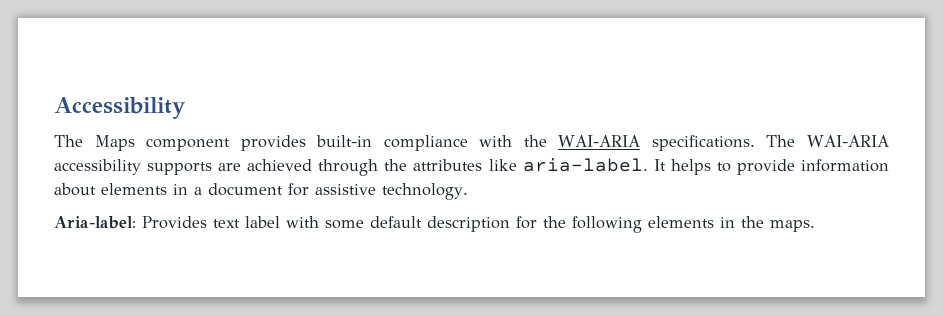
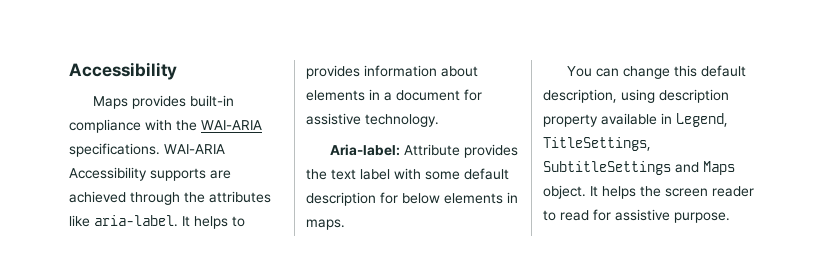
[54,135,231,151] The Maps component -> [93,96,129,109] Maps
[766,135,890,147] [54,159,141,175] The WAI-ARIA accessibility -> [164,144,225,154] [69,167,147,181] WAI-ARIA Accessibility
[736,159,795,175] provide -> [306,65,360,79] provides
[142,216,207,229] Provides -> [404,144,519,158] [306,169,327,180] Attribute provides the
[543,216,815,233] the following elements in the maps. -> [402,192,518,204] [306,219,345,230] [567,65,747,79] [543,89,729,103] [543,113,728,127] [543,137,651,151] [543,161,735,175] [543,185,754,199] [543,209,730,223] below elements in maps. // You can change this default description, using description property available in Legend, TitleSettings, SubtitleSettings and Maps object. It helps the screen reader to read for assistive purpose.

